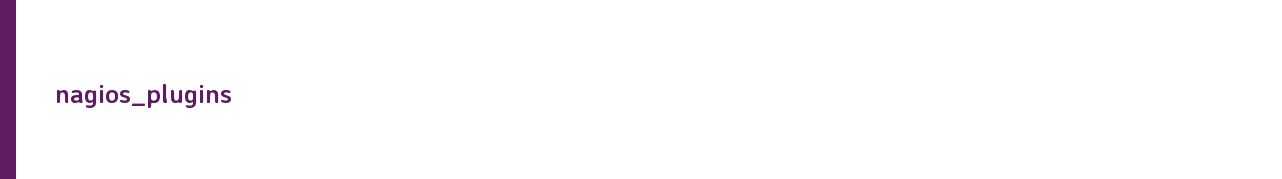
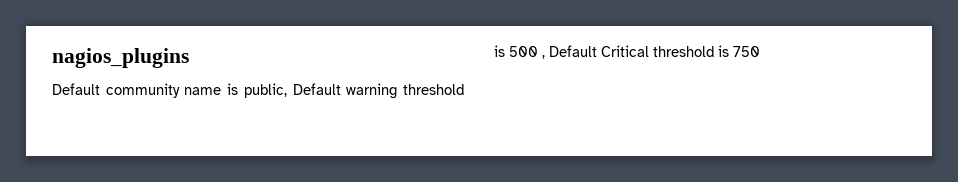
(232, 96) none -> [52,83,465,99] [494,45,760,59] // Default community name is public, Default warning threshold is 500 , Default Critical threshold is 750

